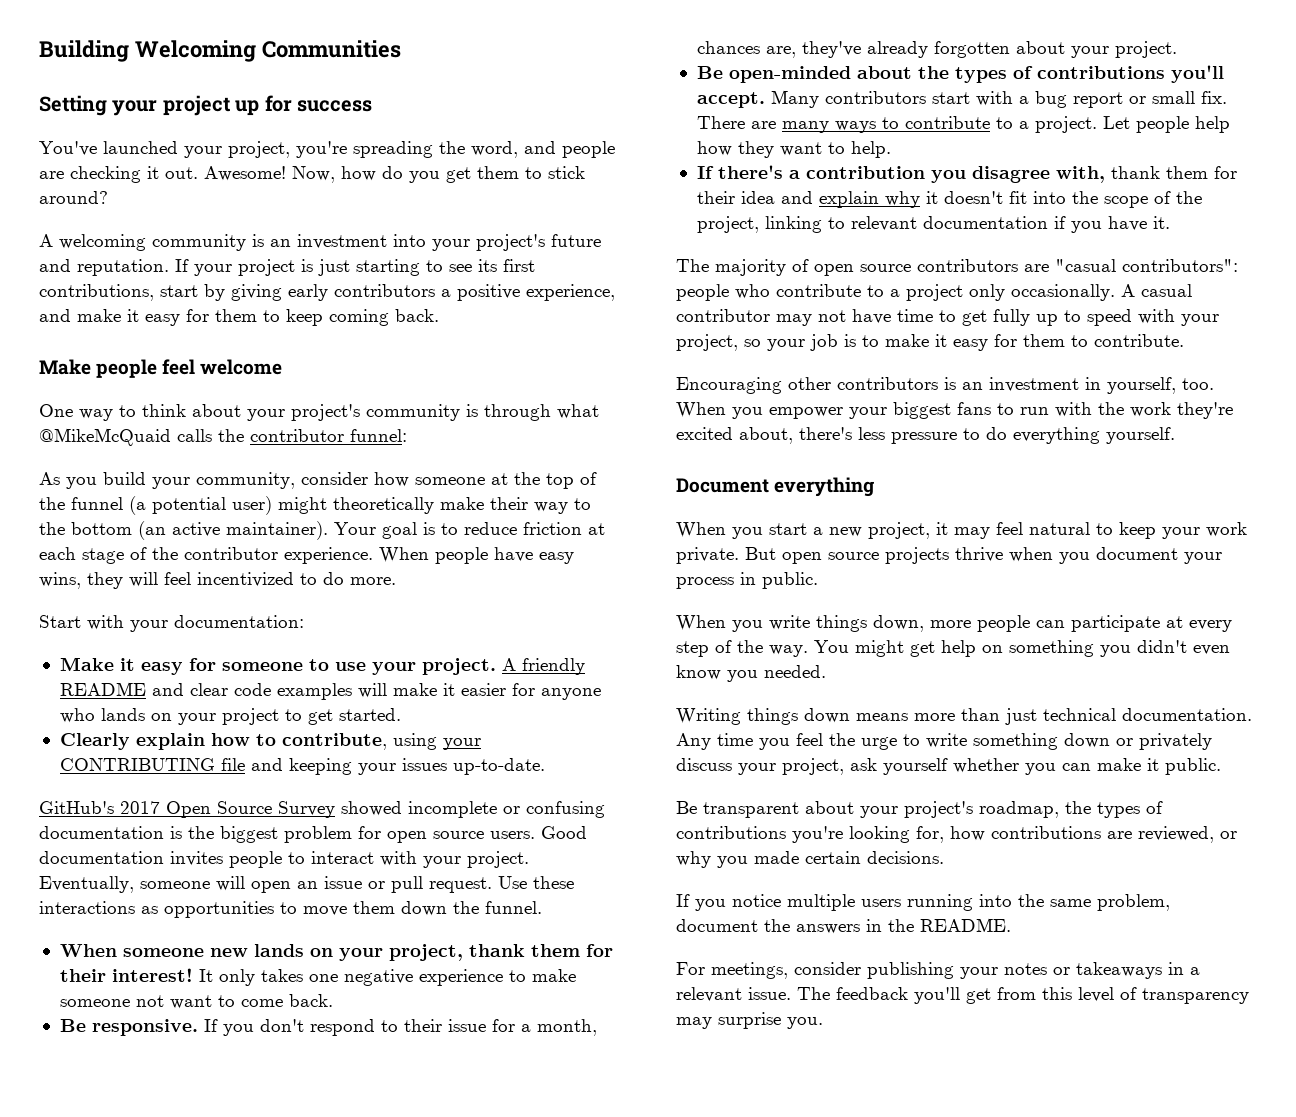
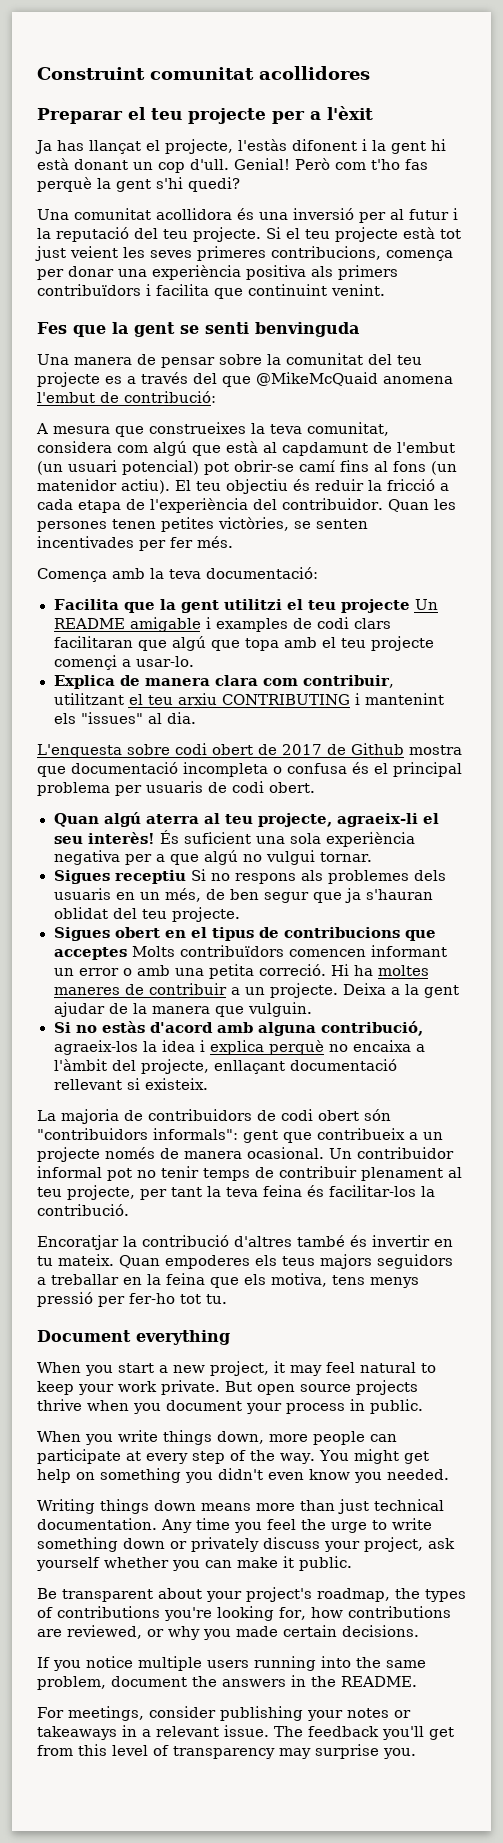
[39,40,401,62] [39,95,372,116] [39,141,615,158] [39,166,585,183] [39,191,108,204] [39,234,601,251] [39,259,535,276] [39,284,615,301] [39,309,439,326] [39,359,283,378] [39,404,599,421] [39,428,407,446] [39,472,597,489] [39,496,591,515] [39,521,605,540] [39,547,574,564] [39,572,396,589] [39,615,304,632] [59,657,585,675] [59,682,601,700] [59,708,401,725] [59,733,481,750] [59,758,545,775] [39,801,605,818] [39,826,587,843] [39,851,529,868] [39,876,574,893] [39,901,542,918] [59,944,613,961] [59,968,576,986] [59,994,333,1009] [59,1019,597,1036] [696,41,1177,58] [696,65,1224,83] [696,90,1227,108] [696,116,1230,133] [696,141,891,158] [696,165,1237,183] [696,191,1202,208] [696,216,1170,233] [676,259,1238,276] [676,284,1192,301] [676,309,1219,326] [676,334,1184,351] [676,377,1214,394] [676,402,1233,419] [676,427,1175,444] Building Welcoming Communities // Setting your project up for success // You've launched your project, you're spreading the word, and people are checking it out. Awesome! Now, how do you get them to stick around? // A welcoming community is an investment into your project's future and reputation. If your project is just starting to see its first contributions, start by giving early contributors a positive experience, and make it easy for them to keep coming back. // Make people feel welcome // One way to think about your project's community is through what @MikeMcQuaid calls the contributor funnel: // As you build your community, consider how someone at the top of the funnel (a potential user) might theoretically make their way to the bottom (an active maintainer). Your goal is to reduce friction at each stage of the contributor experience. When people have easy wins, they will feel incentivized to do more. // Start with your documentation: // Make it easy for someone to use your project. A friendly README and clear code examples will make it easier for anyone who lands on your project to get started. // Clearly explain how to contribute, using your CONTRIBUTING file and keeping your issues up-to-date. // GitHub's 2017 Open Source Survey showed incomplete or confusing documentation is the biggest problem for open source users. Good documentation invites people to interact with your project. Eventually, someone will open an issue or pull request. Use these interactions as opportunities to move them down the funnel. // When someone new lands on your project, thank them for their interest! It only takes one negative experience to make someone not want to come back. // Be responsive. If you don't respond to their issue for a month, chances are, they've already forgotten about your project. // Be open-minded about the types of contributions you'll accept. Many contributors start with a bug report or small fix. There are many ways to contribute to a project. Let people help how they want to help. // If there's a contribution you disagree with, thank them for their idea and explain why it doesn't fit into the scope of the project, linking to relevant documentation if you have it. // The majority of open source contributors are "casual contributors": people who contribute to a project only occasionally. A casual contributor may not have time to get fully up to speed with your project, so your job is to make it easy for them to contribute. // Encouraging other contributors is an investment in yourself, too. When you empower your biggest fans to run with the work they're excited about, there's less pressure to do everything yourself. -> [37,66,370,80] [37,106,373,124] [35,139,446,154] [37,158,428,173] [37,177,240,192] [37,208,458,223] [37,227,461,242] [35,246,453,261] [37,265,398,280] [37,284,385,299] [37,322,359,337] [37,353,422,368] [37,372,453,387] [37,391,216,403] [36,422,389,437] [37,441,455,456] [37,460,457,475] [37,479,449,494] [37,498,456,513] [37,517,368,532] [37,536,233,551] [37,567,318,582] [53,599,438,613] [53,617,391,632] [53,636,434,651] [53,655,194,670] [53,675,394,689] [53,693,444,705] [53,712,196,724] [37,743,462,758] [37,762,462,777] [37,781,315,796] [53,812,439,827] [53,830,415,847] [53,850,373,865] [53,869,446,884] [53,888,433,903] [53,907,240,922] [53,927,436,941] [53,945,447,960] [53,964,429,979] [53,983,459,998] [53,1002,312,1017] [53,1021,423,1036] [53,1040,425,1055] [53,1059,397,1074] [53,1078,208,1090] [37,1109,391,1124] [37,1128,443,1143] [37,1147,454,1162] [37,1166,462,1181] [37,1185,435,1200] [37,1204,129,1216] [37,1235,453,1250] [37,1254,453,1269] [37,1273,419,1288] [37,1292,227,1307] Construint comunitat acollidores // Preparar el teu projecte per a l'èxit // Ja has llançat el projecte, l'estàs difonent i la gent hi està donant un cop d'ull. Genial! Però com t'ho fas perquè la gent s'hi quedi? // Una comunitat acollidora és una inversió per al futur i la reputació del teu projecte. Si el teu projecte està tot just veient les seves primeres contribucions, comença per donar una experiència positiva als primers contribuïdors i facilita que continuint venint. // Fes que la gent se senti benvinguda // Una manera de pensar sobre la comunitat del teu projecte es a través del que @MikeMcQuaid anomena l'embut de contribució: // A mesura que construeixes la teva comunitat, considera com algú que està al capdamunt de l'embut (un usuari potencial) pot obrir-se camí fins al fons (un matenidor actiu). El teu objectiu és reduir la fricció a cada etapa de l'experiència del contribuidor. Quan les persones tenen petites victòries, se senten incentivades per fer més. // Comença amb la teva documentació: // Facilita que la gent utilitzi el teu projecte Un README amigable i examples de codi clars facilitaran que algú que topa amb el teu projecte començi a usar-lo. // Explica de manera clara com contribuir, utilitzant el teu arxiu CONTRIBUTING i mantenint els "issues" al dia. // L'enquesta sobre codi obert de 2017 de Github mostra que documentació incompleta o confusa és el principal problema per usuaris de codi obert. // Quan algú aterra al teu projecte, agraeix-li el seu interès! És suficient una sola experiència negativa per a que algú no vulgui tornar. // Sigues receptiu Si no respons als problemes dels usuaris en un més, de ben segur que ja s'hauran oblidat del teu projecte. // Sigues obert en el tipus de contribucions que acceptes Molts contribuïdors comencen informant un error o amb una petita correció. Hi ha moltes maneres de contribuir a un projecte. Deixa a la gent ajudar de la manera que vulguin. // Si no estàs d'acord amb alguna contribució, agraeix-los la idea i explica perquè no encaixa a l'àmbit del projecte, enllaçant documentació rellevant si existeix. // La majoria de contribuidors de codi obert són "contribuidors informals": gent que contribueix a un projecte només de manera ocasional. Un contribuidor informal pot no tenir temps de contribuir plenament al teu projecte, per tant la teva feina és facilitar-los la contribució. // Encoratjar la contribució d'altres també és invertir en tu mateix. Quan empoderes els teus majors seguidors a treballar en la feina que els motiva, tens menys pressió per fer-ho tot tu.

